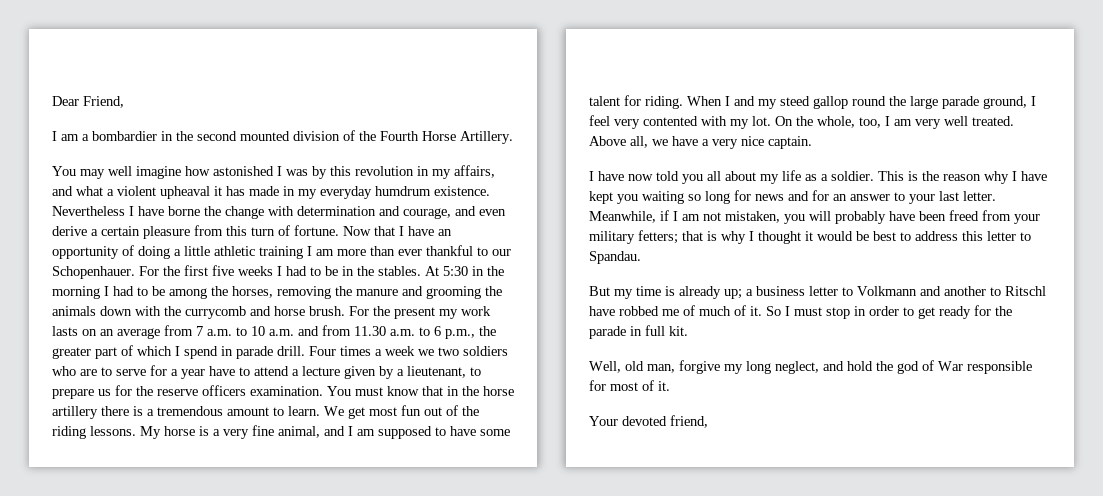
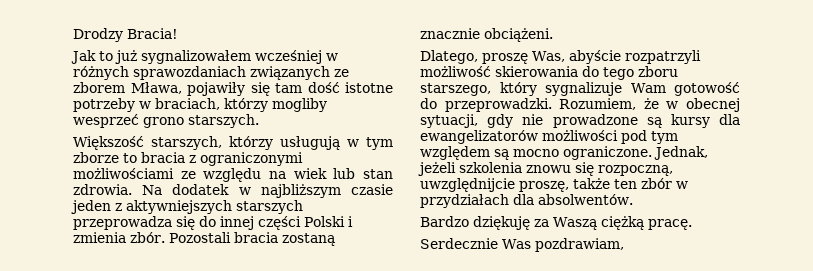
[52,96,124,108] [52,130,513,144] [52,165,495,179] [52,186,490,199] [52,206,506,219] [52,225,452,239] [52,245,511,259] [52,265,504,279] [52,286,502,299] [52,306,491,319] [52,325,496,339] [52,345,508,359] [52,365,481,379] [52,385,514,399] [52,405,479,419] [52,425,510,439] [589,95,1036,109] [589,115,1014,129] [589,136,812,149] [589,170,1047,184] [589,190,996,204] [589,210,1040,224] [589,230,1031,244] [589,251,641,264] [589,286,1046,299] [589,305,1012,319] [589,325,688,339] [589,360,1032,374] [589,380,670,391] [589,415,708,428] Dear Friend, // I am a bombardier in the second mounted division of the Fourth Horse Artillery. // You may well imagine how astonished I was by this revolution in my affairs, and what a violent upheaval it has made in my everyday humdrum existence. Nevertheless I have borne the change with determination and courage, and even derive a certain pleasure from this turn of fortune. Now that I have an opportunity of doing a little athletic training I am more than ever thankful to our Schopenhauer. For the first five weeks I had to be in the stables. At 5:30 in the morning I had to be among the horses, removing the manure and grooming the animals down with the currycomb and horse brush. For the present my work lasts on an average from 7 a.m. to 10 a.m. and from 11.30 a.m. to 6 p.m., the greater part of which I spend in parade drill. Four times a week we two soldiers who are to serve for a year have to attend a lecture given by a lieutenant, to prepare us for the reserve officers examination. You must know that in the horse artillery there is a tremendous amount to learn. We get most fun out of the riding lessons. My horse is a very fine animal, and I am supposed to have some talent for riding. When I and my steed gallop round the large parade ground, I feel very contented with my lot. On the whole, too, I am very well treated. Above all, we have a very nice captain. // I have now told you all about my life as a soldier. This is the reason why I have kept you waiting so long for news and for an answer to your last letter. Meanwhile, if I am not mistaken, you will probably have been freed from your military fetters; that is why I thought it would be best to address this letter to Spandau. // But my time is already up; a business letter to Volkmann and another to Ritschl have robbed me of much of it. So I must stop in order to get ready for the parade in full kit. // Well, old man, forgive my long neglect, and hold the god of War responsible for most of it. // Your devoted friend, -> [73,28,178,42] [71,50,338,64] [73,66,349,80] [73,82,393,96] [73,98,327,112] [73,114,259,128] [73,136,393,150] [73,152,303,166] [73,168,393,182] [73,184,393,198] [71,200,303,214] [73,216,353,230] [73,232,335,246] [420,28,553,42] [420,50,701,64] [420,66,678,80] [420,82,740,96] [420,98,740,112] [420,114,740,128] [420,130,678,144] [420,146,708,160] [418,162,673,176] [420,178,688,192] [420,194,633,208] [420,216,692,230] [420,238,624,252] Drodzy Bracia! // Jak to już sygnalizowałem wcześniej w różnych sprawozdaniach związanych ze zborem Mława, pojawiły się tam dość istotne potrzeby w braciach, którzy mogliby wesprzeć grono starszych. // Większość starszych, którzy usługują w tym zborze to bracia z ograniczonymi możliwościami ze względu na wiek lub stan zdrowia. Na dodatek w najbliższym czasie jeden z aktywniejszych starszych przeprowadza się do innej części Polski i zmienia zbór. Pozostali bracia zostaną znacznie obciążeni. // Dlatego, proszę Was, abyście rozpatrzyli możliwość skierowania do tego zboru starszego, który sygnalizuje Wam gotowość do przeprowadzki. Rozumiem, że w obecnej sytuacji, gdy nie prowadzone są kursy dla ewangelizatorów możliwości pod tym względem są mocno ograniczone. Jednak, jeżeli szkolenia znowu się rozpoczną, uwzględnijcie proszę, także ten zbór w przydziałach dla absolwentów. // Bardzo dziękuję za Waszą ciężką pracę. // Serdecznie Was pozdrawiam,

